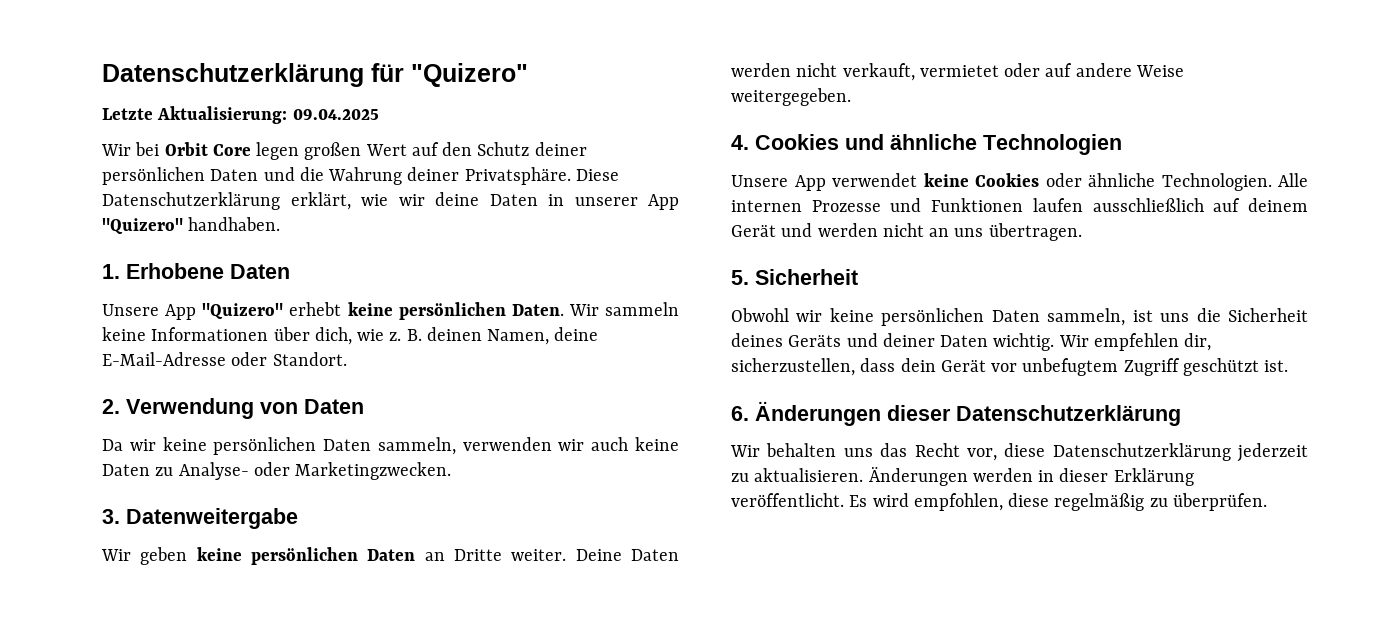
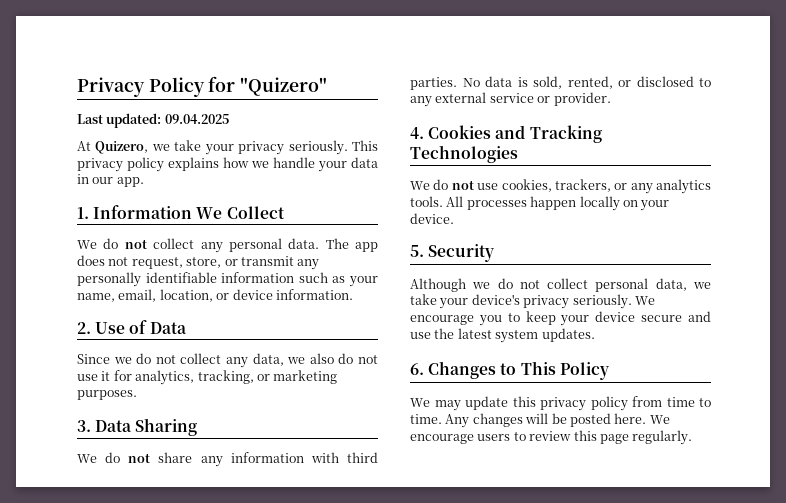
[102,63,404,87] Datenschutzerklärung für -> [77,76,236,97] Privacy Policy for
[102,106,288,124] Letzte Aktualisierung: -> [77,113,162,128] Last updated:
[101,142,587,160] [102,167,619,185] [102,192,679,210] [102,217,281,234] [102,263,290,279] [102,302,679,320] [102,327,599,345] [102,352,347,366] [102,398,364,419] [102,437,679,455] [102,462,452,480] [102,508,298,529] [101,547,679,565] [731,63,1184,81] [731,88,851,106] [731,134,1122,155] [731,173,1308,191] [731,198,1308,212] [731,223,1082,241] [731,269,858,285] [731,308,1308,326] [731,333,1212,351] [731,358,1289,376] [731,401,1181,426] [730,443,1308,462] [731,466,1194,486] [731,493,1267,511] Wir bei Orbit Core legen großen Wert auf den Schutz deiner persönlichen Daten und die Wahrung deiner Privatsphäre. Diese Datenschutzerklärung erklärt, wie wir deine Daten in unserer App "Quizero" handhaben. // 1. Erhobene Daten // Unsere App "Quizero" erhebt keine persönlichen Daten. Wir sammeln keine Informationen über dich, wie z. B. deinen Namen, deine E-Mail-Adresse oder Standort. // 2. Verwendung von Daten // Da wir keine persönlichen Daten sammeln, verwenden wir auch keine Daten zu Analyse- oder Marketingzwecken. // 3. Datenweitergabe // Wir geben keine persönlichen Daten an Dritte weiter. Deine Daten werden nicht verkauft, vermietet oder auf andere Weise weitergegeben. // 4. Cookies und ähnliche Technologien // Unsere App verwendet keine Cookies oder ähnliche Technologien. Alle internen Prozesse und Funktionen laufen ausschließlich auf deinem Gerät und werden nicht an uns übertragen. // 5. Sicherheit // Obwohl wir keine persönlichen Daten sammeln, ist uns die Sicherheit deines Geräts und deiner Daten wichtig. Wir empfehlen dir, sicherzustellen, dass dein Gerät vor unbefugtem Zugriff geschützt ist. // 6. Änderungen dieser Datenschutzerklärung // Wir behalten uns das Recht vor, diese Datenschutzerklärung jederzeit zu aktualisieren. Änderungen werden in dieser Erklärung veröffentlicht. Es wird empfohlen, diese regelmäßig zu überprüfen. -> [77,140,378,155] [77,157,378,172] [77,174,144,187] [77,205,285,219] [77,238,378,253] [77,255,320,270] [77,272,378,287] [77,289,353,302] [77,320,187,334] [77,353,378,368] [77,370,338,385] [77,390,137,400] [77,418,198,436] [77,452,378,467] [410,76,711,90] [410,92,611,107] [410,125,602,143] [410,145,518,163] [410,179,711,194] [410,196,670,211] [410,213,454,224] [410,244,495,262] [410,278,711,292] [410,294,655,309] [410,311,711,326] [410,328,595,343] [410,361,609,380] [410,396,711,411] [410,413,670,428] [410,430,693,445] At Quizero, we take your privacy seriously. This privacy policy explains how we handle your data in our app. // 1. Information We Collect // We do not collect any personal data. The app does not request, store, or transmit any personally identifiable information such as your name, email, location, or device information. // 2. Use of Data // Since we do not collect any data, we also do not use it for analytics, tracking, or marketing purposes. // 3. Data Sharing // We do not share any information with third parties. No data is sold, rented, or disclosed to any external service or provider. // 4. Cookies and Tracking Technologies // We do not use cookies, trackers, or any analytics tools. All processes happen locally on your device. // 5. Security // Although we do not collect personal data, we take your device's privacy seriously. We encourage you to keep your device secure and use the latest system updates. // 6. Changes to This Policy // We may update this privacy policy from time to time. Any changes will be posted here. We encourage users to review this page regularly.

